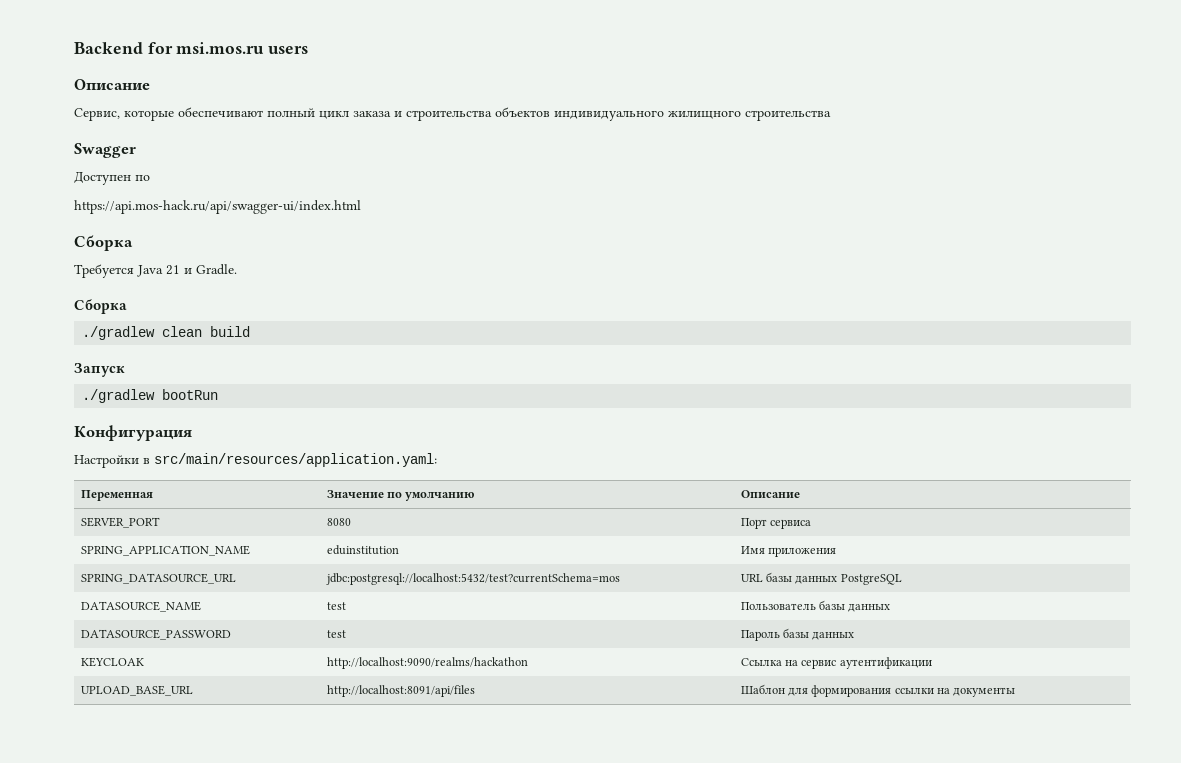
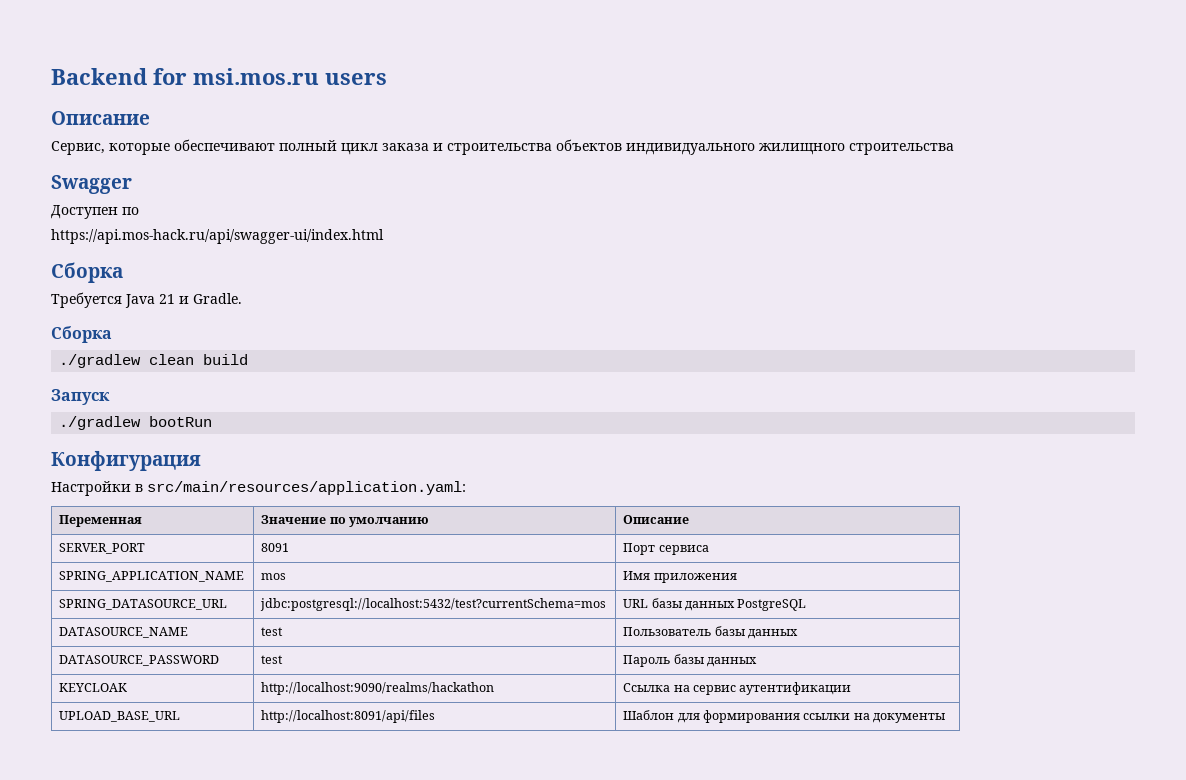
[326,518,351,526] 8080 -> [261,543,290,552] 8091
[326,545,399,555] eduinstitution -> [261,573,287,580] mos

